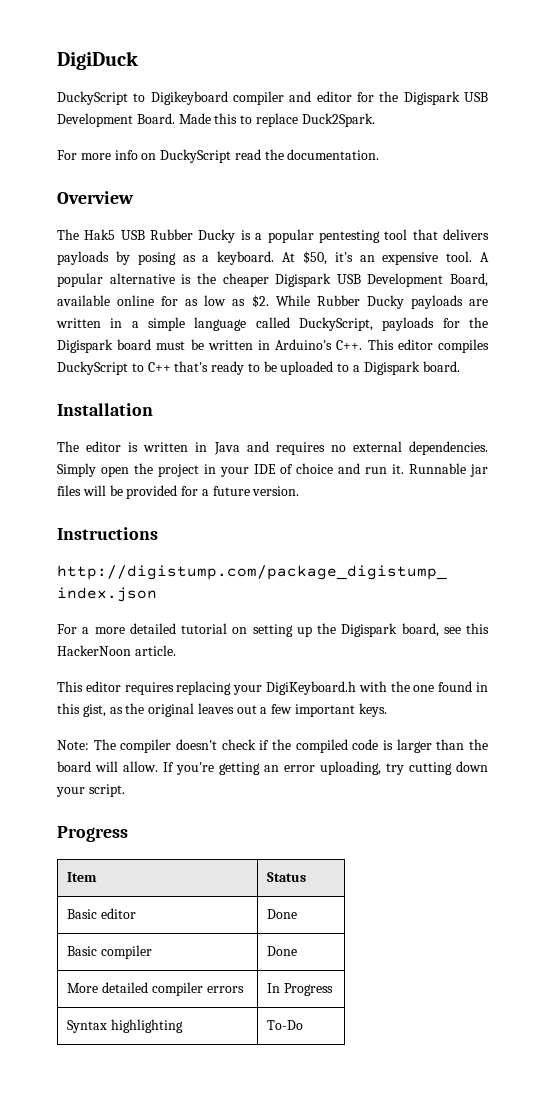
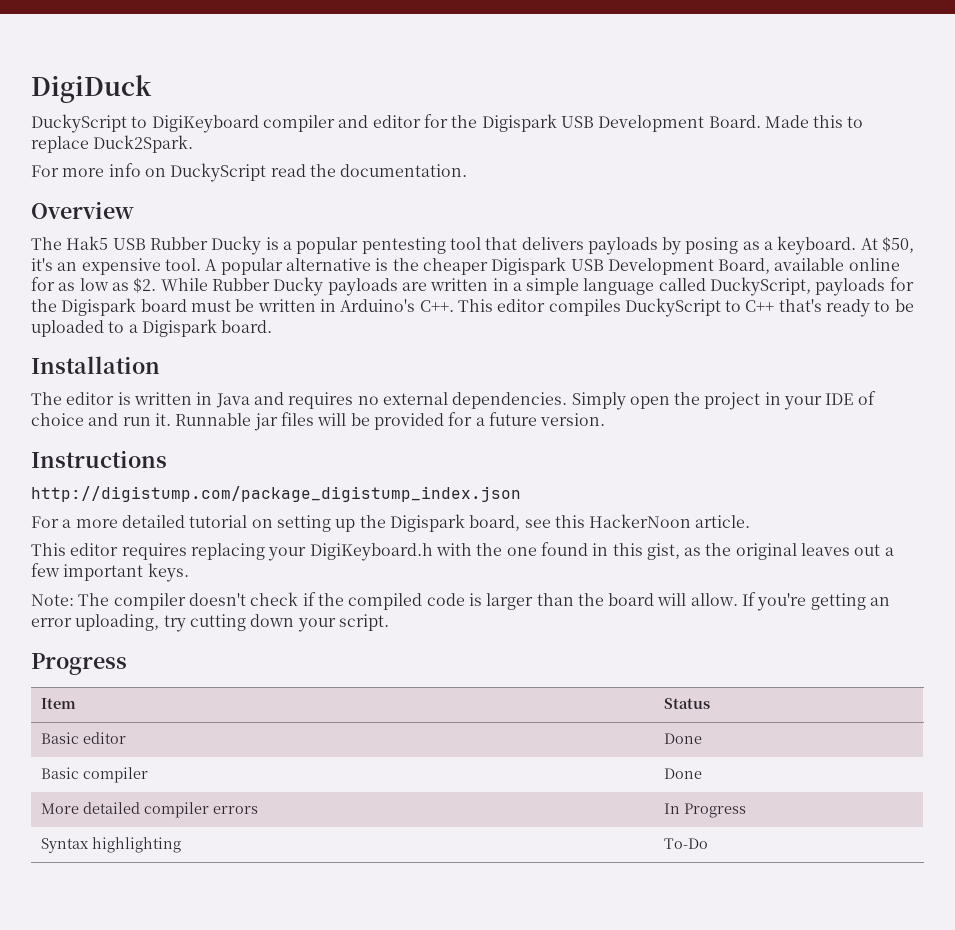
[150,91,228,105] Digikeyboard -> [151,115,259,133] DigiKeyboard

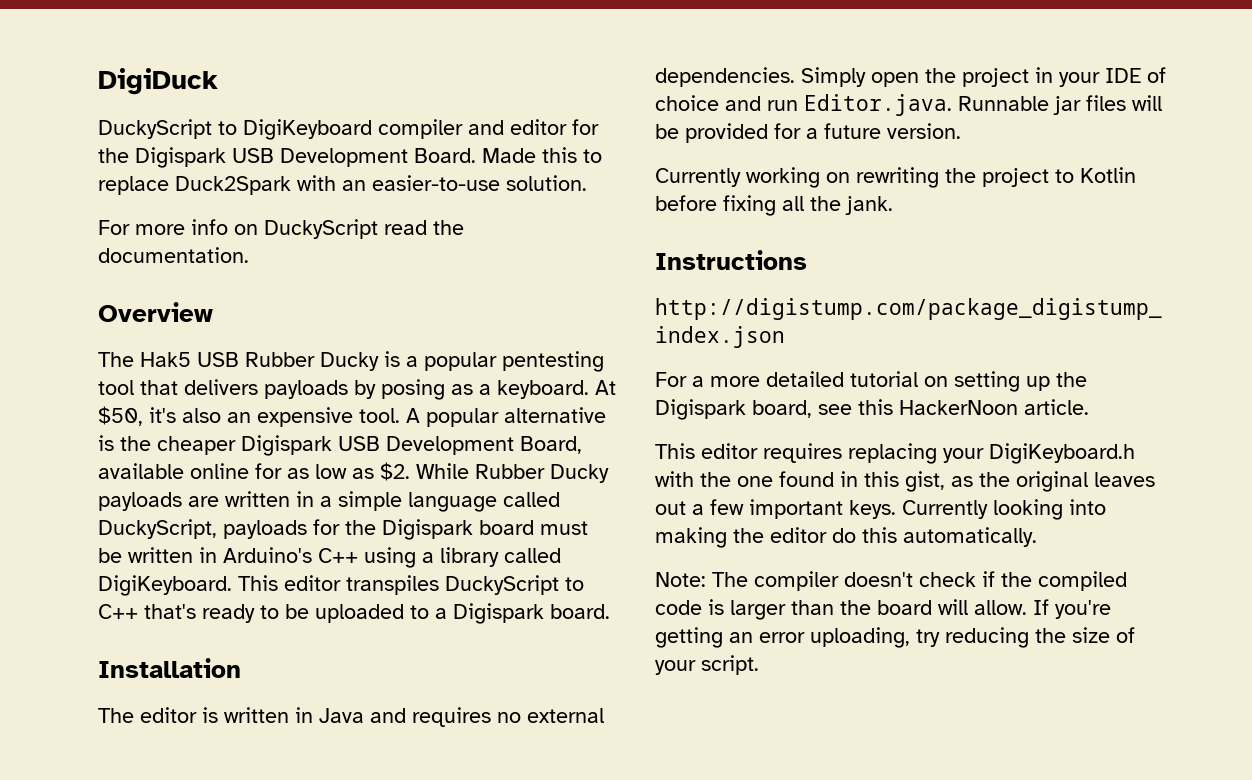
[93,135,194,153] Duck2Spark. -> [175,175,587,195] Duck2Spark with an easier-to-use solution.
(53, 264) none -> [182,408,221,423] also
[419,299,621,316] C++. This editor compiles -> [318,547,561,568] [98,575,439,596] C++ using a library called DigiKeyboard. This editor transpiles
[154,413,171,426] it. -> [804,94,952,116] Editor.java.
(606, 419) none -> [655,167,1136,188] [655,195,893,216] // Currently working on rewriting the project to Kotlin before fixing all the jank.
(189, 572) none -> [902,499,1106,520] [655,527,1037,548] Currently looking into making the editor do this automatically.
[189,614,389,632] [31,653,127,675] [40,698,76,709] [663,698,710,709] [40,732,126,744] [663,733,702,744] [40,767,148,783] [663,768,702,779] [40,802,258,818] [663,803,746,818] [40,837,181,853] [663,838,708,849] cutting down your script. // Progress // Item | Status // Basic editor | Done // Basic compiler | Done // More detailed compiler errors | In Progress // Syntax highlighting | To-Do -> [945,627,1135,648] [655,655,759,675] reducing the size of your script.

